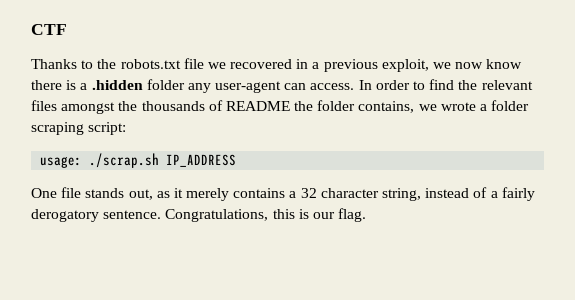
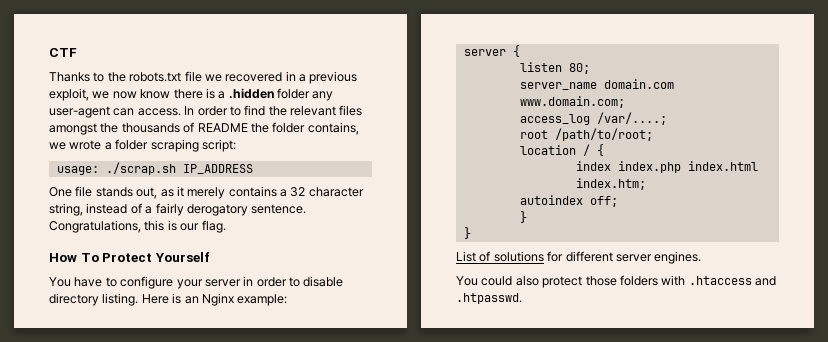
(367, 215) none -> [49,252,210,262] [49,276,344,289] [49,293,288,306] [463,45,520,57] [519,62,590,74] [519,79,674,90] [519,96,625,108] [519,112,667,125] [519,128,653,141] [519,144,604,156] [575,161,758,173] [575,178,646,190] [519,195,618,207] [519,211,527,223] [463,227,471,239] [456,251,702,264] [456,275,776,288] [456,293,522,304] // How To Protect Yourself // You have to configure your server in order to disable directory listing. Here is an Nginx example: // server { // listen 80; // server_name domain.com www.domain.com; // access_log /var/....; // root /path/to/root; // location / { // index index.php index.html index.htm; // autoindex off; // } // } // List of solutions for different server engines. // You could also protect those folders with .htaccess and .htpasswd.

